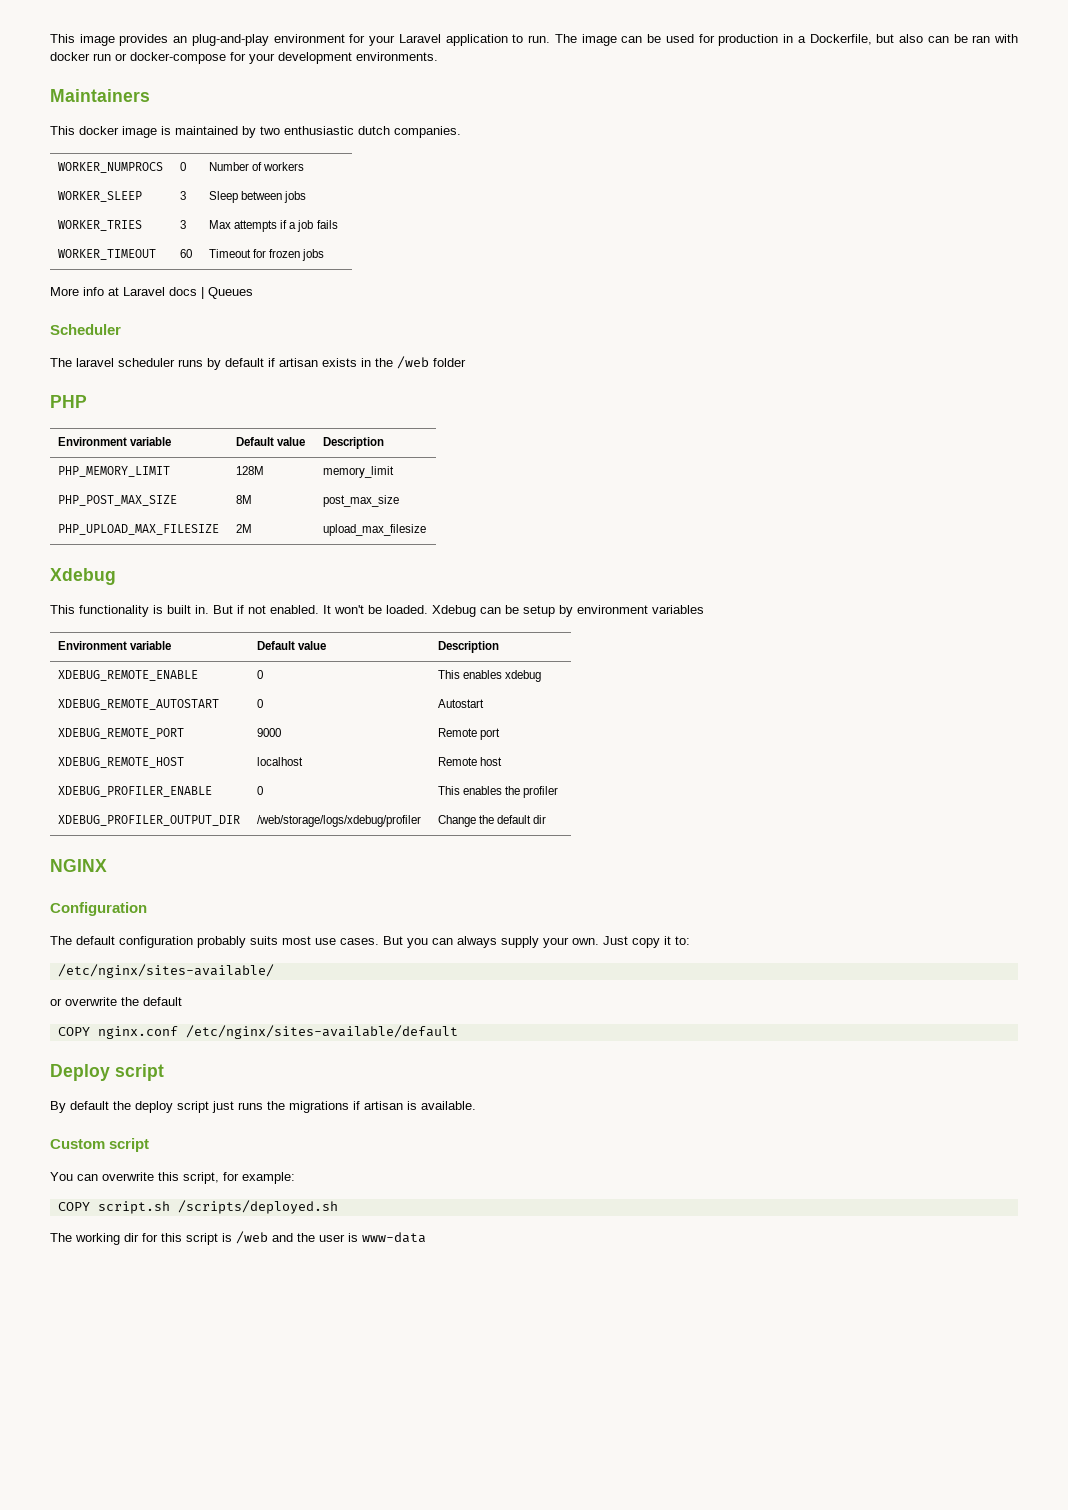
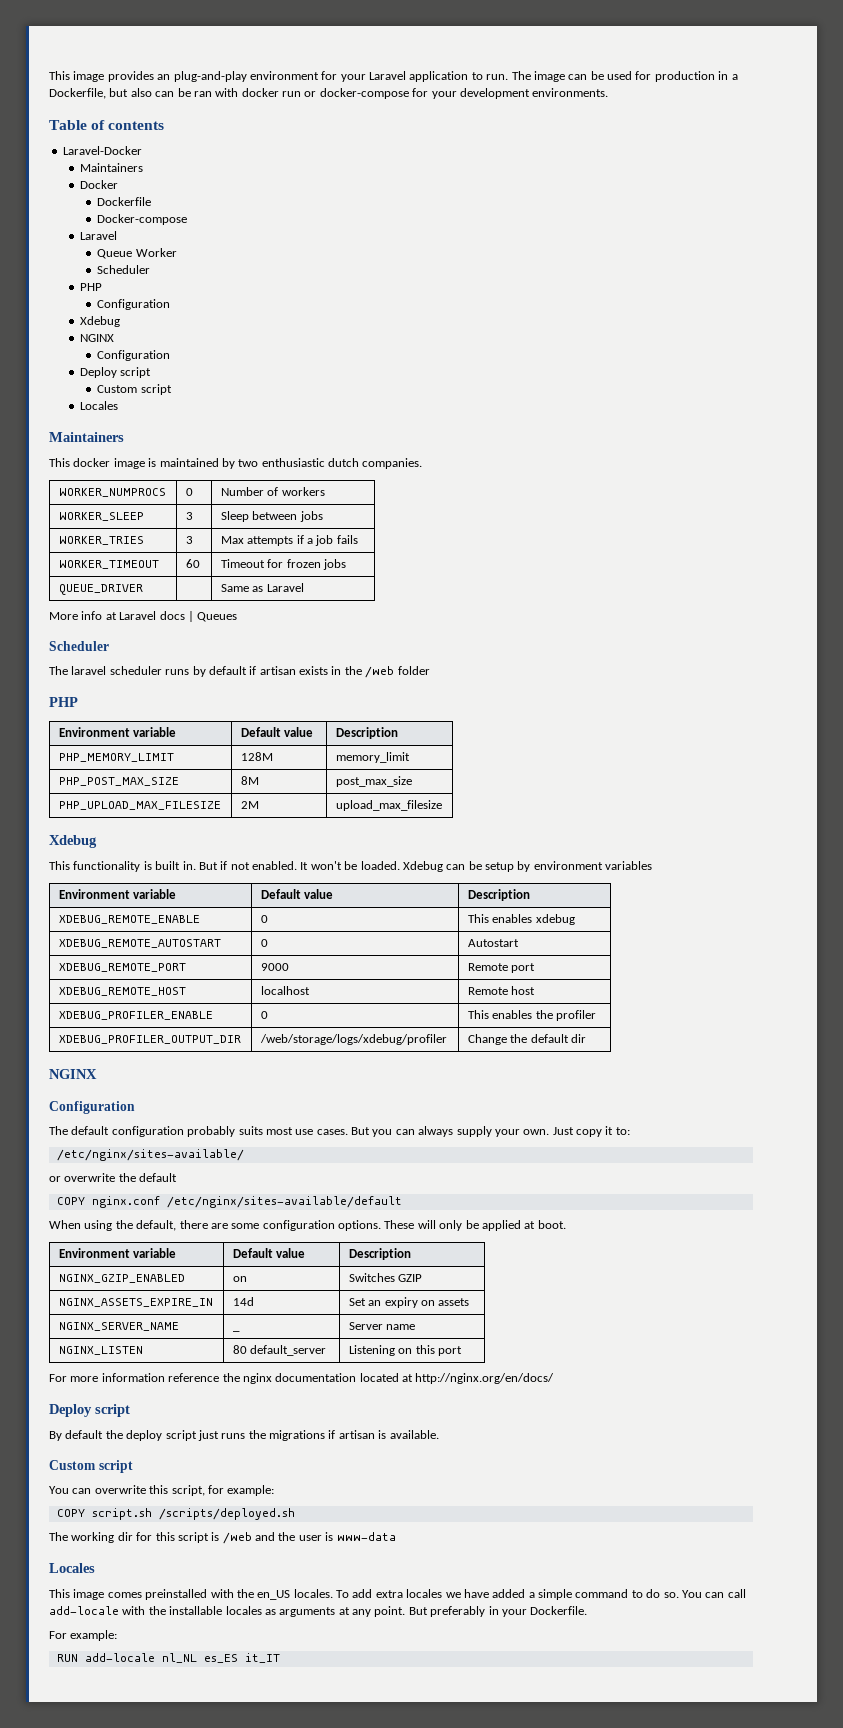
(438, 56) none -> [49,120,165,130] [62,146,142,155] [79,163,143,172] [79,180,118,189] [97,197,152,206] [97,214,188,225] [79,231,117,240] [97,248,177,259] [97,265,151,274] [79,283,102,291] [97,299,171,310] [79,316,120,327] [79,334,114,342] [97,350,171,361] [79,367,152,378] [97,384,172,395] [79,401,118,410] // Table of contents // Laravel-Docker // Maintainers // Docker // Dockerfile // Docker-compose // Laravel // Queue Worker // Scheduler // PHP // Configuration // Xdebug // NGINX // Configuration // Deploy script // Custom script // Locales
(325, 255) none -> [58,584,143,595] [220,583,304,592] // QUEUE_DRIVER | | Same as Laravel
(458, 1032) none -> [49,1220,566,1231] [58,1248,177,1258] [232,1248,306,1258] [348,1248,411,1260] [58,1274,185,1283] [232,1276,247,1282] [348,1273,423,1282] [58,1298,213,1307] [232,1297,254,1306] [348,1297,470,1308] [58,1322,179,1331] [232,1330,240,1332] [348,1322,416,1330] [58,1346,143,1355] [232,1345,327,1356] [348,1345,463,1356] [49,1373,555,1384] // When using the default, there are some configuration options. These will only be applied at boot. // Environment variable | Default value | Description // NGINX_GZIP_ENABLED | on | Switches GZIP // NGINX_ASSETS_EXPIRE_IN | 14d | Set an expiry on assets // NGINX_SERVER_NAME | _ | Server name // NGINX_LISTEN | 80 default_server | Listening on this port // For more information reference the nginx documentation located at http://nginx.org/en/docs/
(426, 1237) none -> [49,1563,95,1573] [49,1589,746,1600] [49,1606,588,1617] [49,1630,118,1641] [56,1653,280,1663] // Locales // This image comes preinstalled with the en_US locales. To add extra locales we have added a simple command to do so. You can call add-locale with the installable locales as arguments at any point. But preferably in your Dockerfile. // For example: // RUN add-locale nl_NL es_ES it_IT

